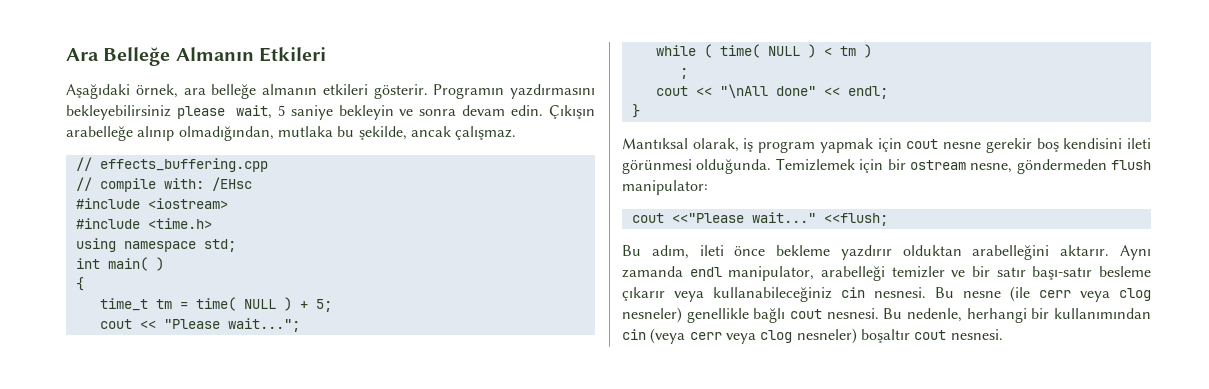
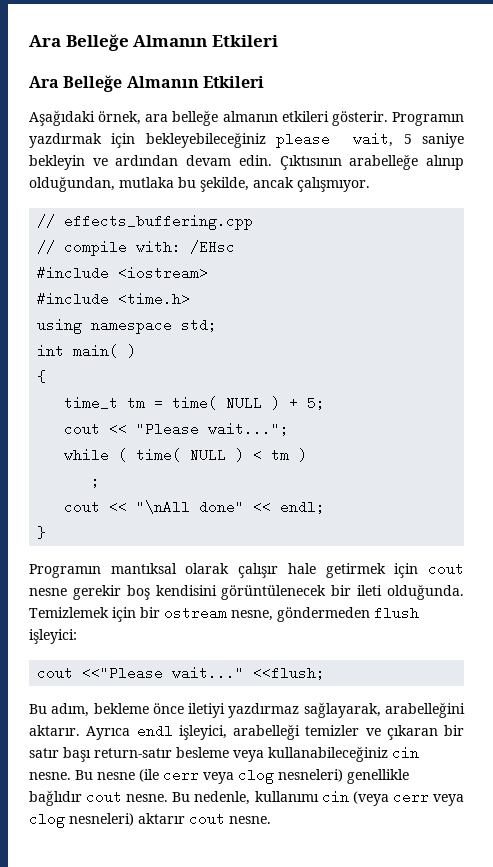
[66,47,327,66] Ara Belleğe Almanın Etkileri -> [29,34,278,51] [29,75,264,92] Ara Belleğe Almanın Etkileri // Ara Belleğe Almanın Etkileri
[510,84,595,99] [66,105,171,120] yazdırmasını bekleyebilirsiniz -> [29,132,266,148] yazdırmak için bekleyebileceğiniz
[419,109,457,116] sonra -> [115,155,179,166] ardından
[549,105,596,119] Çıkışın -> [279,155,342,170] Çıktısının
[178,126,274,141] olmadığından, -> [29,176,115,192] olduğundan,
[455,126,517,140] çalışmaz. -> [297,177,370,192] çalışmıyor.
[622,138,873,153] Mantıksal olarak, iş program yapmak -> [29,563,386,578] Programın mantıksal olarak çalışır hale getirmek
[1127,138,1151,149] [622,159,692,174] ileti görünmesi -> [221,585,383,600] görüntülenecek bir ileti
[622,180,708,195] manipulator: -> [29,629,77,644] işleyici:
[699,245,1151,260] [622,266,815,281] ileti önce bekleme yazdırır olduktan arabelleğini aktarır. Aynı zamanda endl manipulator, -> [93,702,465,718] [29,724,227,740] bekleme önce iletiyi yazdırmaz sağlayarak, arabelleğini aktarır. Ayrıca endl işleyici,
(966, 273) none -> [386,725,438,740] çıkaran
[1032,266,1151,280] [622,287,665,301] başı-satır besleme çıkarır -> [63,747,229,762] başı return-satır besleme
[874,287,926,298] nesnesi. -> [29,772,71,780] nesne.
[622,307,1151,323] nesneler) genellikle bağlı cout nesnesi. Bu nedenle, herhangi bir kullanımından -> [278,769,409,784] [29,790,319,806] nesneleri) genellikle bağlıdır cout nesne. Bu nedenle, kullanımı
[796,328,1003,344] nesneler) boşaltır cout nesnesi. -> [69,812,271,826] nesneleri) aktarır cout nesne.

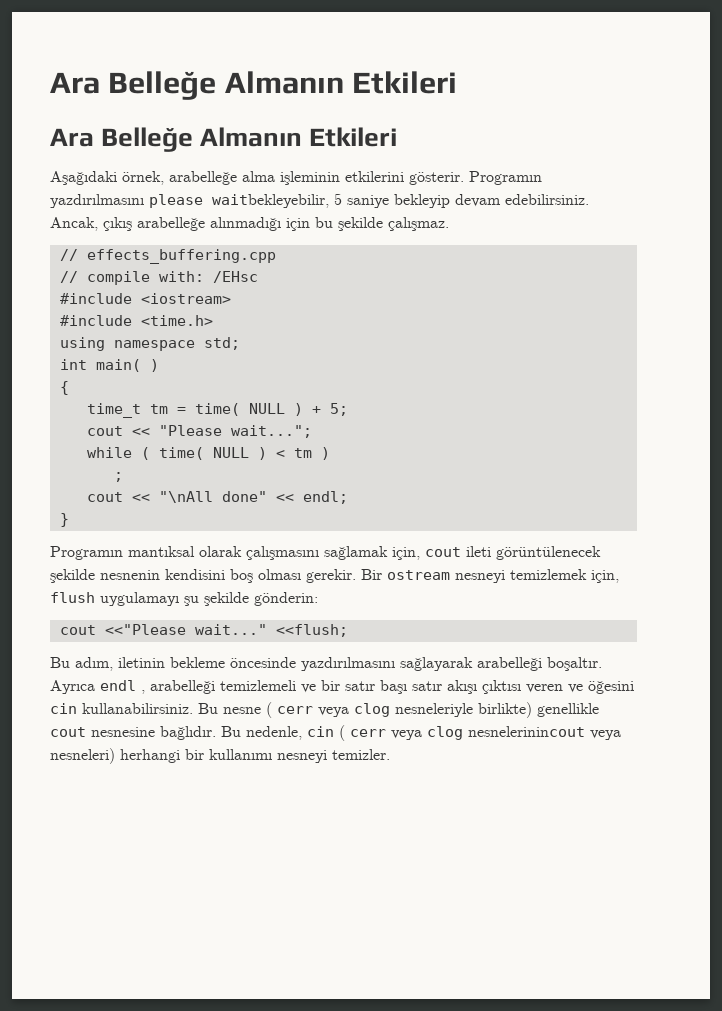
[145,110,464,126] [29,132,465,148] [29,154,465,170] [29,176,370,192] ara belleğe almanın etkileri gösterir. Programın yazdırmak için bekleyebileceğiniz please wait, 5 saniye bekleyin ve ardından devam edin. Çıktısının arabelleğe alınıp olduğundan, mutlaka bu şekilde, ancak çalışmıyor. -> [169,171,542,185] [50,193,589,208] [50,217,449,231] arabelleğe alma işleminin etkilerini gösterir. Programın yazdırılmasını please waitbekleyebilir, 5 saniye bekleyip devam edebilirsiniz. Ancak, çıkış arabelleğe alınmadığı için bu şekilde çalışmaz.
[238,562,465,578] [29,584,464,600] [29,606,419,622] [29,629,77,644] çalışır hale getirmek için cout nesne gerekir boş kendisini görüntülenecek bir ileti olduğunda. Temizlemek için bir ostream nesne, göndermeden flush işleyici: -> [246,546,601,560] [50,569,619,583] [50,592,318,606] çalışmasını sağlamak için, cout ileti görüntülenecek şekilde nesnenin kendisini boş olması gerekir. Bir ostream nesneyi temizlemek için, flush uygulamayı şu şekilde gönderin:
[93,702,465,718] [29,724,464,740] [29,746,419,762] [29,772,71,780] bekleme önce iletiyi yazdırmaz sağlayarak, arabelleğini aktarır. Ayrıca endl işleyici, arabelleği temizler ve çıkaran bir satır başı return-satır besleme veya kullanabileceğiniz cin nesne. -> [118,657,602,671] [50,680,634,694] [50,703,193,714] iletinin bekleme öncesinde yazdırılmasını sağlayarak arabelleği boşaltır. Ayrıca endl , arabelleği temizlemeli ve bir satır başı satır akışı çıktısı veren ve öğesini cin kullanabilirsiniz.
[139,768,409,784] [29,790,464,806] [29,812,271,828] (ile cerr veya clog nesneleri) genellikle bağlıdır cout nesne. Bu nedenle, kullanımı cin (veya cerr veya clog nesneleri) aktarır cout nesne. -> [266,702,599,718] [50,725,621,741] [50,748,390,764] ( cerr veya clog nesneleriyle birlikte) genellikle cout nesnesine bağlıdır. Bu nedenle, cin ( cerr veya clog nesnelerinincout veya nesneleri) herhangi bir kullanımı nesneyi temizler.

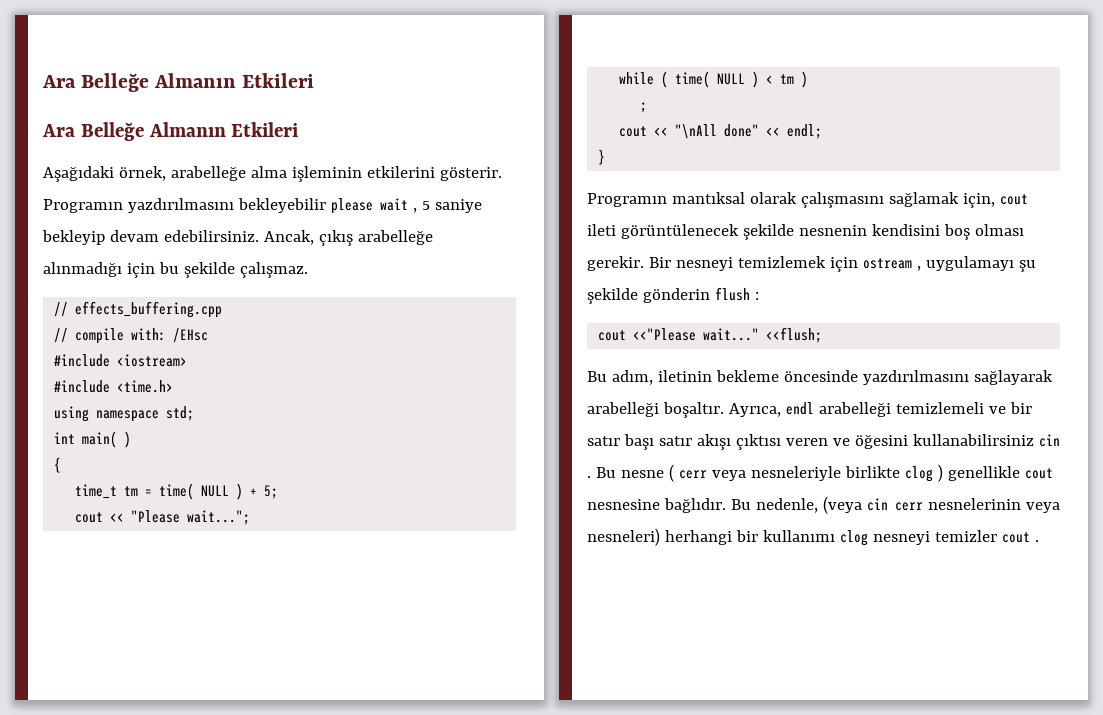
[149,194,329,208] please waitbekleyebilir, -> [237,198,417,214] bekleyebilir please wait ,
[387,570,450,580] ostream -> (671, 262) none
[591,570,619,583] [50,592,318,606] için, flush uygulamayı şu şekilde gönderin: -> [829,256,1036,272] [587,287,759,304] için ostream , uygulamayı şu şekilde gönderin flush :
[50,680,145,694] Ayrıca endl , -> [728,402,814,417] Ayrıca, endl
[50,703,193,714] cin kullanabilirsiniz. -> [912,434,1060,447] [587,476,591,478] kullanabilirsiniz cin .
[354,702,532,718] clog nesneleriyle birlikte) -> [750,464,943,482] nesneleriyle birlikte clog )
[307,725,585,741] cin ( cerr veya clog nesnelerinincout -> [822,496,1021,514] (veya cin cerr nesnelerinin
[277,749,390,763] nesneyi temizler. -> [839,530,1039,546] clog nesneyi temizler cout .

